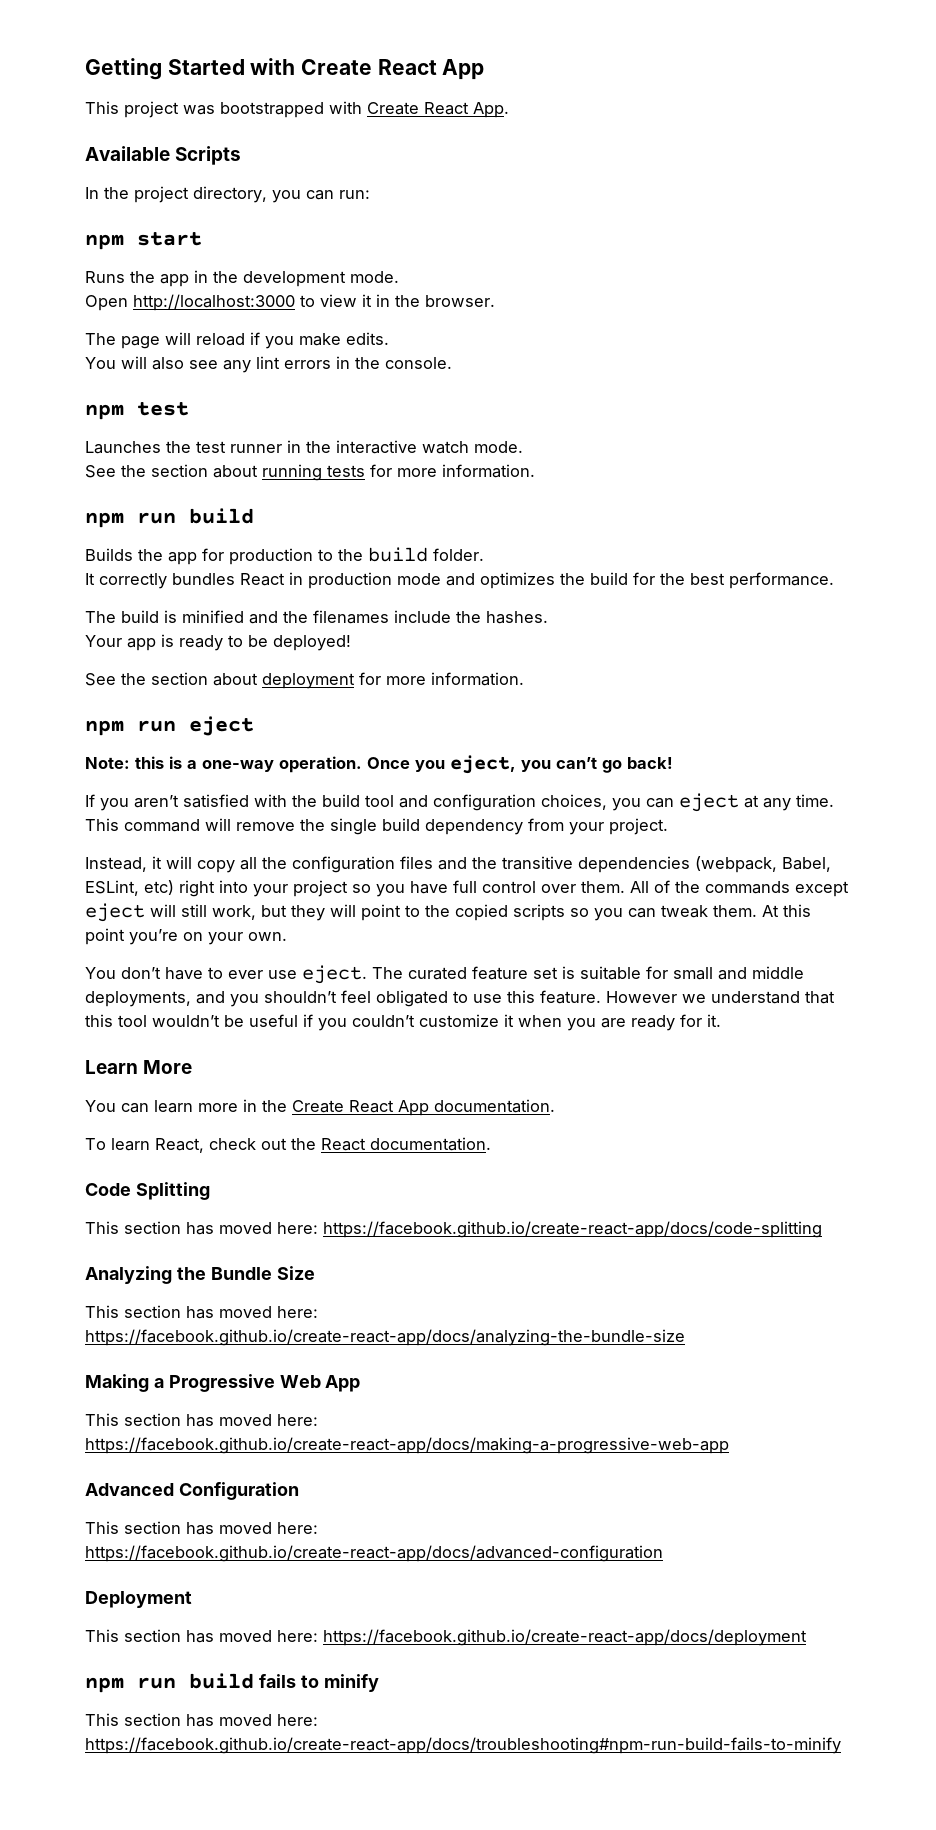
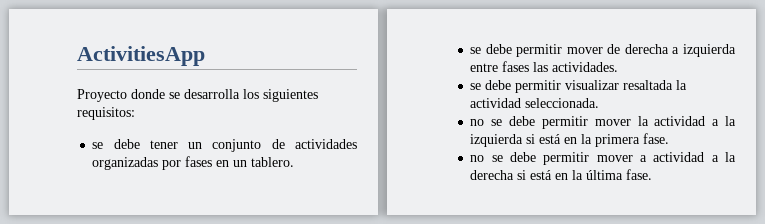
[85,58,485,80] [85,101,509,118] [85,146,242,165] [85,186,370,203] [85,232,202,250] [85,270,399,287] [85,294,495,311] [85,332,389,349] [85,356,452,373] [85,402,189,420] [85,440,523,454] [85,464,535,481] [85,508,254,528] [85,547,484,565] [85,572,834,589] [85,610,548,624] [85,634,351,651] [85,672,524,689] [85,716,254,736] [85,755,673,774] [85,793,834,812] [85,818,668,835] [85,856,831,873] [85,880,849,897] [85,903,811,922] [85,928,287,945] [85,965,804,984] [85,990,835,1007] [85,1014,721,1031] [85,1060,193,1074] [85,1099,555,1116] [85,1137,491,1153] [85,1182,210,1200] [85,1221,822,1238] [85,1266,315,1284] [85,1305,318,1319] [85,1329,685,1346] [85,1374,361,1392] [85,1413,318,1427] [85,1437,729,1454] [85,1482,299,1500] [85,1521,318,1535] [85,1545,663,1562] [85,1591,192,1608] [85,1629,807,1646] [85,1673,379,1693] [85,1713,318,1727] [85,1737,841,1754] Getting Started with Create React App // This project was bootstrapped with Create React App. // Available Scripts // In the project directory, you can run: // npm start // Runs the app in the development mode. // Open http://localhost:3000 to view it in the browser. // The page will reload if you make edits. // You will also see any lint errors in the console. // npm test // Launches the test runner in the interactive watch mode. // See the section about running tests for more information. // npm run build // Builds the app for production to the build folder. // It correctly bundles React in production mode and optimizes the build for the best performance. // The build is minified and the filenames include the hashes. // Your app is ready to be deployed! // See the section about deployment for more information. // npm run eject // Note: this is a one-way operation. Once you eject, you can’t go back! // If you aren’t satisfied with the build tool and configuration choices, you can eject at any time. This command will remove the single build dependency from your project. // Instead, it will copy all the configuration files and the transitive dependencies (webpack, Babel, ESLint, etc) right into your project so you have full control over them. All of the commands except eject will still work, but they will point to the copied scripts so you can tweak them. At this point you’re on your own. // You don’t have to ever use eject. The curated feature set is suitable for small and middle deployments, and you shouldn’t feel obligated to use this feature. However we understand that this tool wouldn’t be useful if you couldn’t customize it when you are ready for it. // Learn More // You can learn more in the Create React App documentation. // To learn React, check out the React documentation. // Code Splitting // This section has moved here: https://facebook.github.io/create-react-app/docs/code-splitting // Analyzing the Bundle Size // This section has moved here: https://facebook.github.io/create-react-app/docs/analyzing-the-bundle-size // Making a Progressive Web App // This section has moved here: https://facebook.github.io/create-react-app/docs/making-a-progressive-web-app // Advanced Configuration // This section has moved here: https://facebook.github.io/create-react-app/docs/advanced-configuration // Deployment // This section has moved here: https://facebook.github.io/create-react-app/docs/deployment // npm run build fails to minify // This section has moved here: https://facebook.github.io/create-react-app/docs/troubleshooting#npm-run-build-fails-to-minify -> [77,46,205,66] [77,89,318,102] [77,107,135,120] [92,139,357,152] [92,156,295,170] [470,44,736,57] [470,61,619,72] [470,80,688,93] [470,98,600,108] [470,116,736,129] [470,133,670,147] [470,152,736,165] [470,169,653,180] ActivitiesApp // Proyecto donde se desarrolla los siguientes requisitos: // se debe tener un conjunto de actividades organizadas por fases en un tablero. // se debe permitir mover de derecha a izquierda entre fases las actividades. // se debe permitir visualizar resaltada la actividad seleccionada. // no se debe permitir mover la actividad a la izquierda si está en la primera fase. // no se debe permitir mover a actividad a la derecha si está en la última fase.

